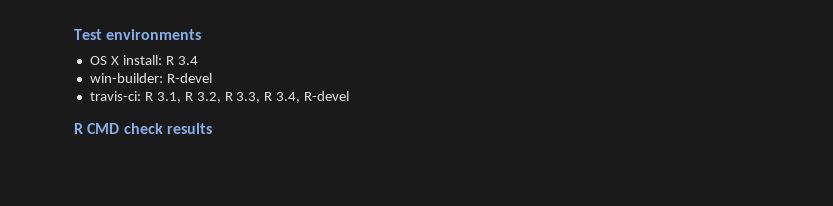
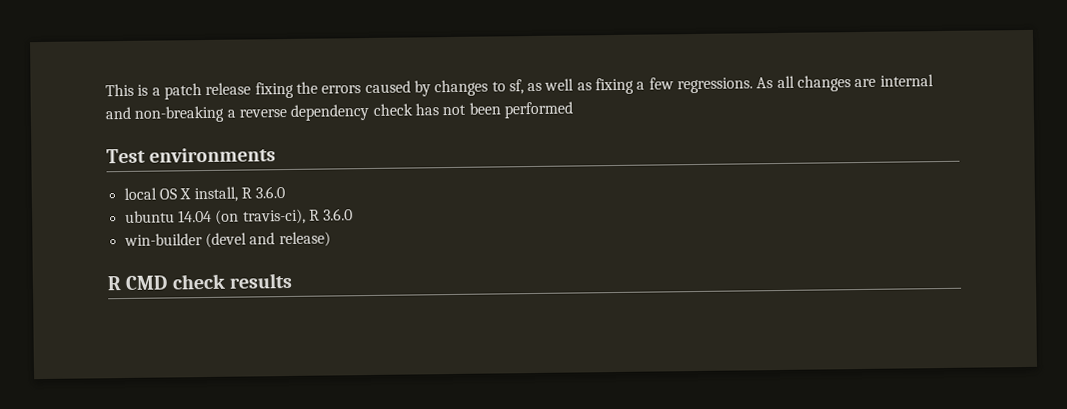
(74, 34) none -> [105,74,934,100] [105,101,573,123] This is a patch release fixing the errors caused by changes to sf, as well as fixing a few regressions. As all changes are internal and non-breaking a reverse dependency check has not been performed //
(202, 34) none -> [123,187,157,201] local
[122,55,198,65] [89,73,212,83] [89,91,350,103] install: R 3.4 // win-builder: R-devel // travis-ci: R 3.1, R 3.2, R 3.3, R 3.4, R-devel -> [193,186,286,203] [124,208,354,225] [123,231,331,249] install, R 3.6.0 // ubuntu 14.04 (on travis-ci), R 3.6.0 // win-builder (devel and release)

